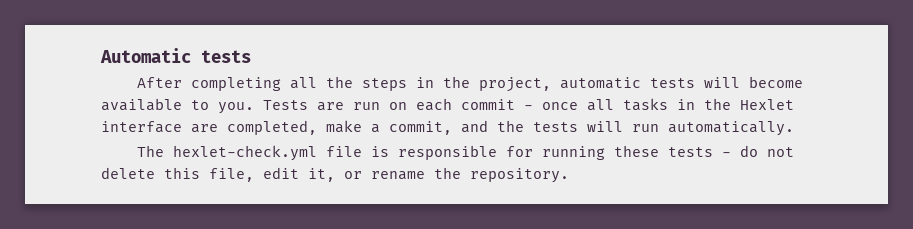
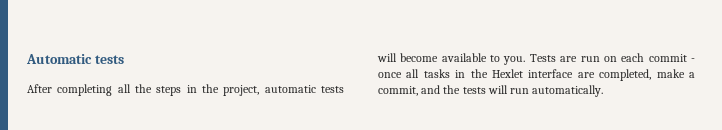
[137,145,795,161] [101,167,569,183] // The hexlet-check.yml file is responsible for running these tests - do not delete this file, edit it, or rename the repository. -> (604, 91) none

